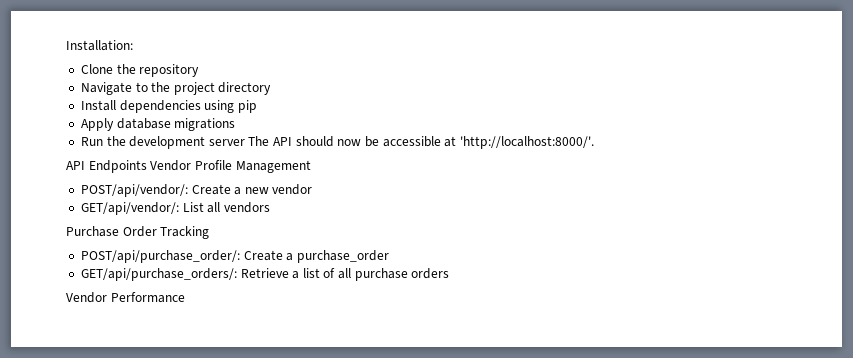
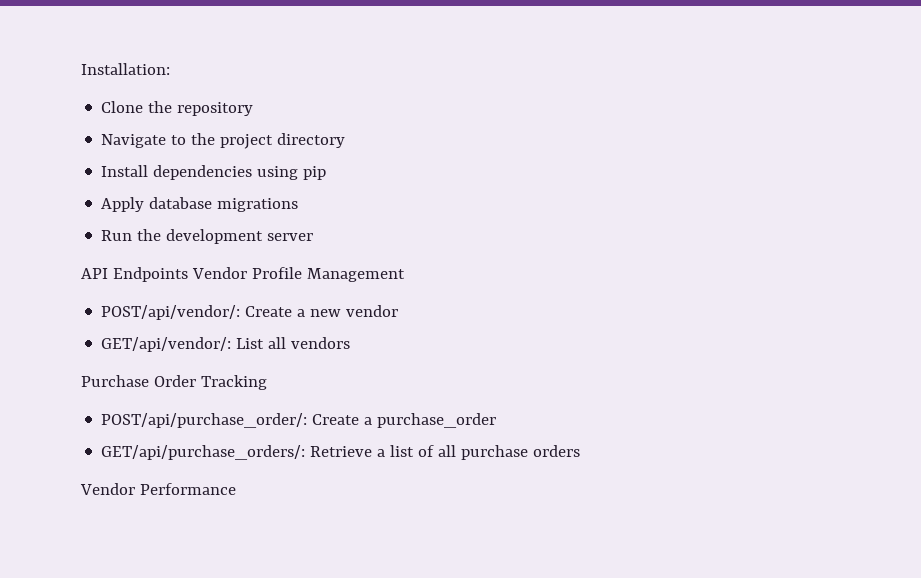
[248,136,594,149] The API should now be accessible at 'http://localhost:8000/'. -> (314, 237) none

